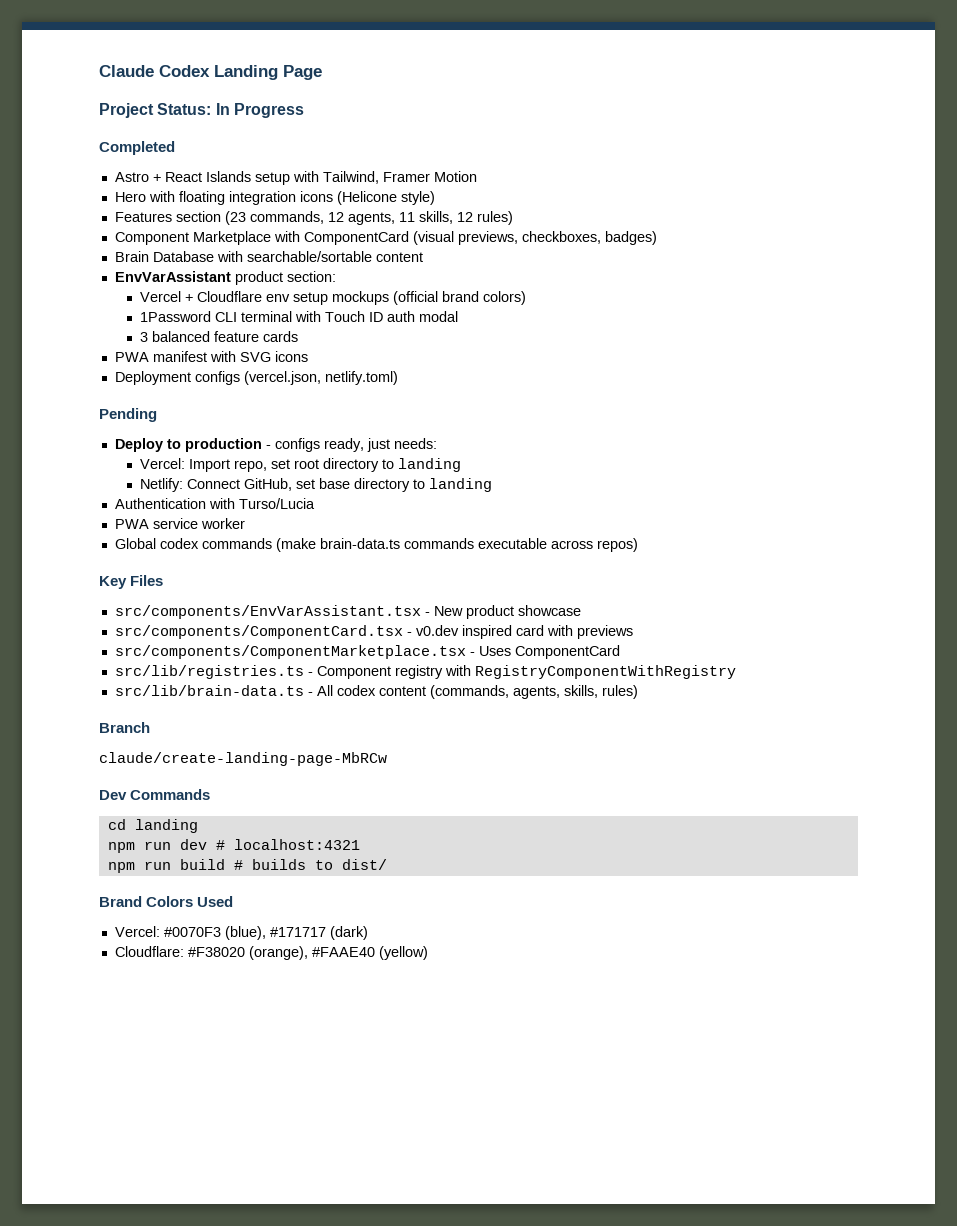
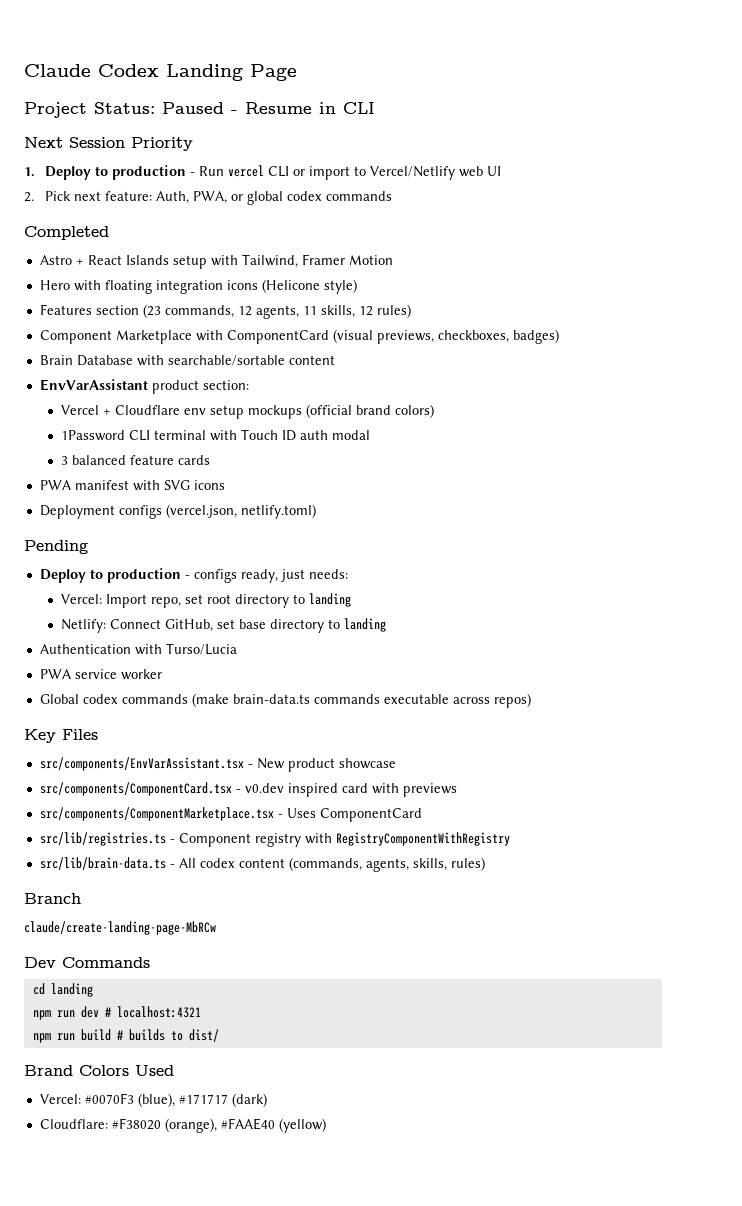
[215,103,304,118] In Progress -> [162,102,375,114] [24,137,193,151] [24,165,501,180] [24,191,392,205] Paused - Resume in CLI // Next Session Priority // 1. Deploy to production - Run vercel CLI or import to Vercel/Netlify web UI // 2. Pick next feature: Auth, PWA, or global codex commands

